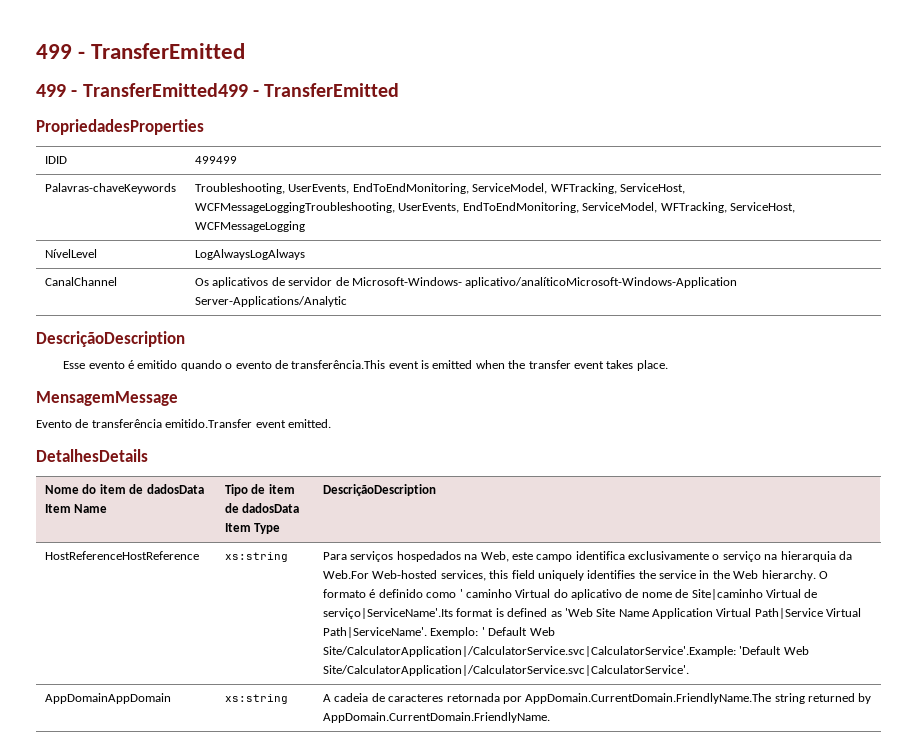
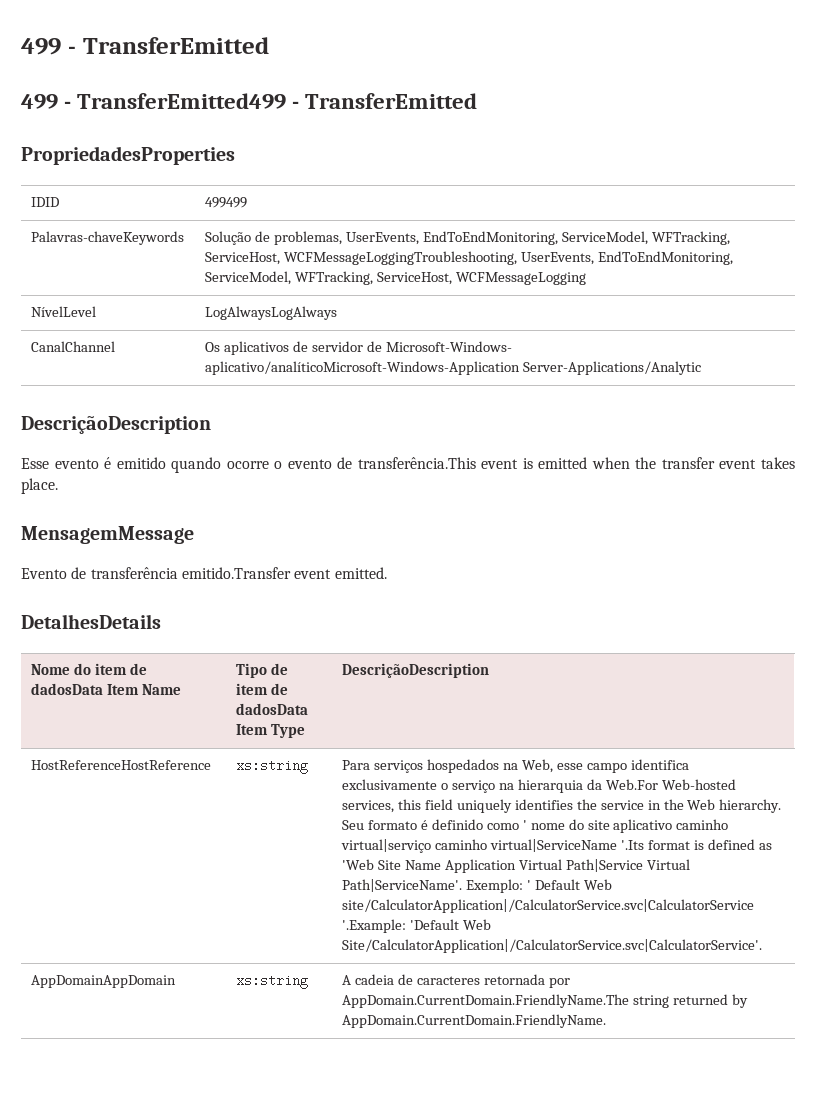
[195,183,286,194] Troubleshooting, -> [205,231,343,245] Solução de problemas,
(222, 365) none -> [226,461,269,469] ocorre
[511,552,533,560] este -> [556,763,583,770] esse
[818,571,828,579] O -> [342,820,365,830] Seu
[465,589,818,600] [323,608,454,619] caminho Virtual do aplicativo de nome de Site|caminho Virtual de serviço|ServiceName'.Its -> [530,819,729,833] [341,839,644,853] nome do site aplicativo caminho virtual|serviço caminho virtual|ServiceName '.Its
[323,646,737,657] Site/CalculatorApplication|/CalculatorService.svc|CalculatorService'.Example: -> [342,899,755,913] [342,919,407,933] site/CalculatorApplication|/CalculatorService.svc|CalculatorService '.Example:

